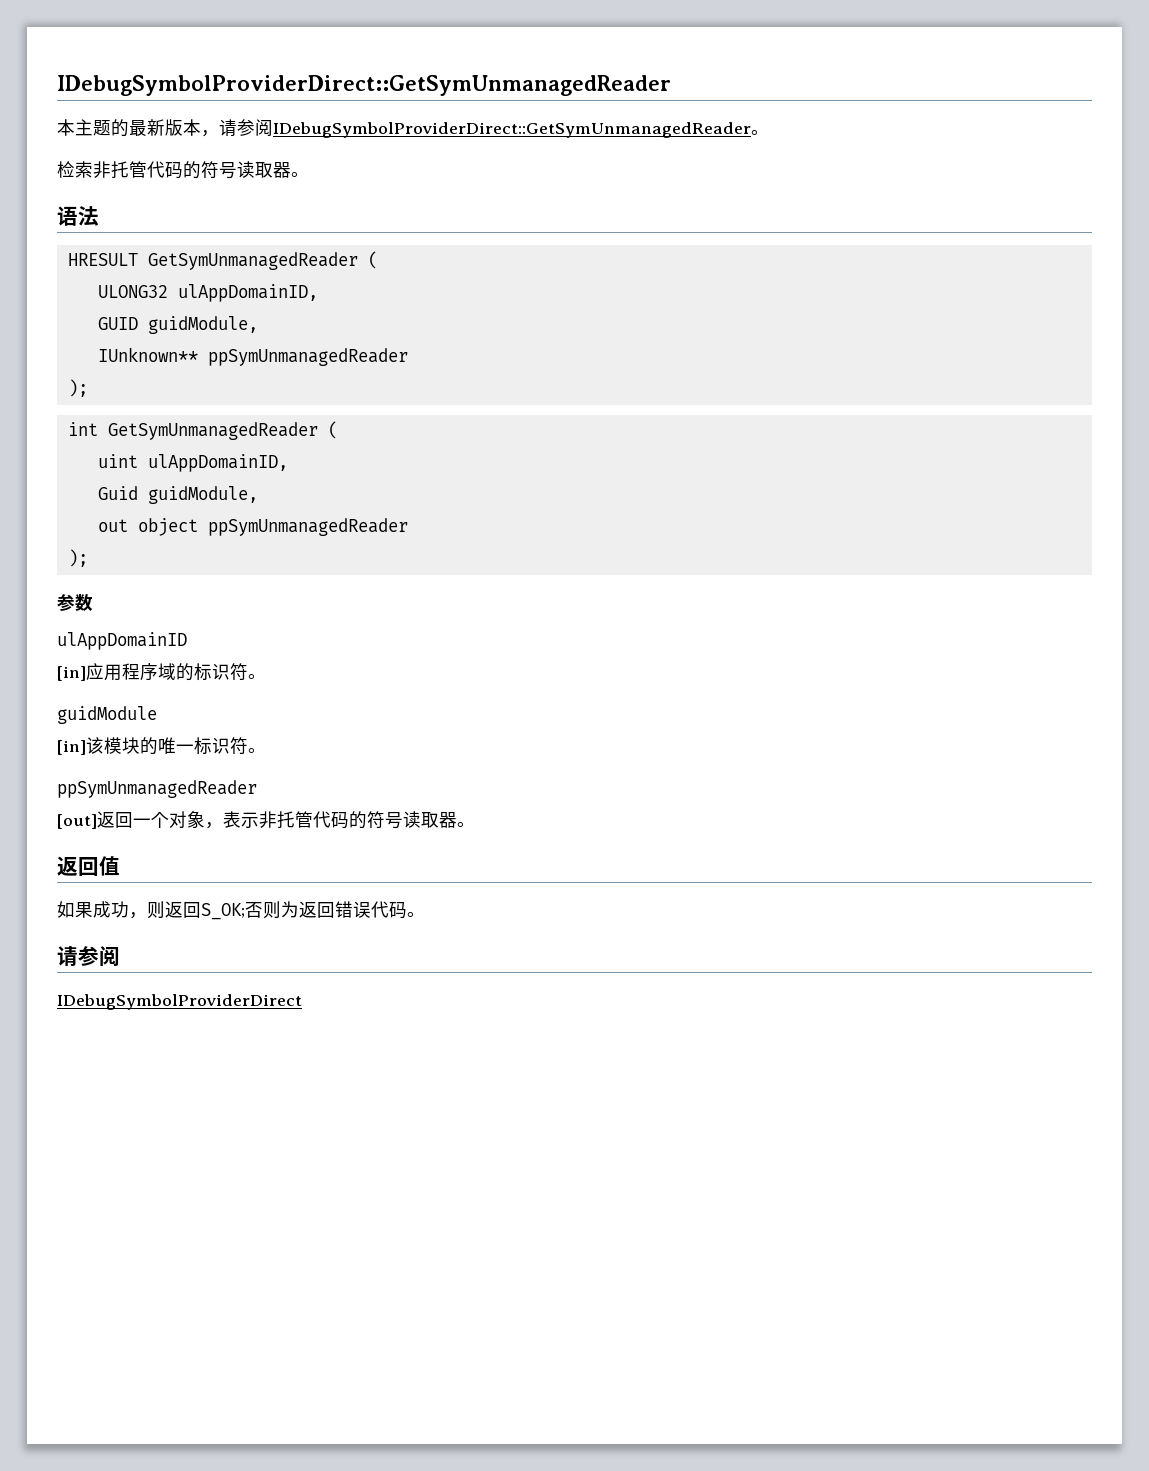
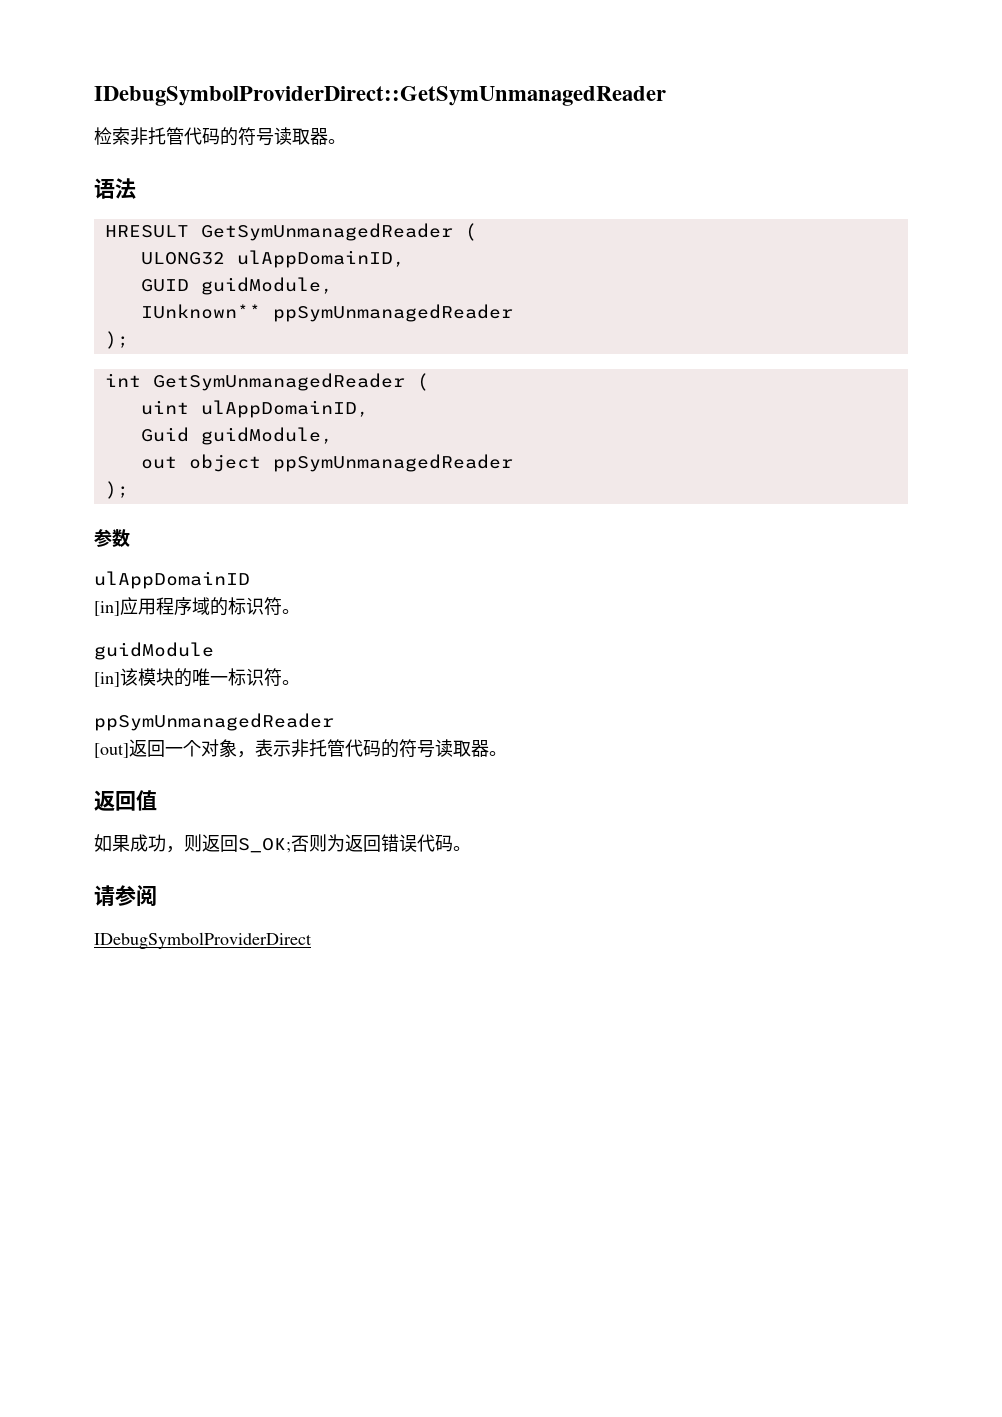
[57,75,671,96] [57,119,769,138] IDebugSymbolProviderDirect::GetSymUnmanagedReader // 本主题的最新版本，请参阅IDebugSymbolProviderDirect::GetSymUnmanagedReader。 -> [94,86,666,106] IDebugSymbolProviderDirect::GetSymUnmanagedReader

